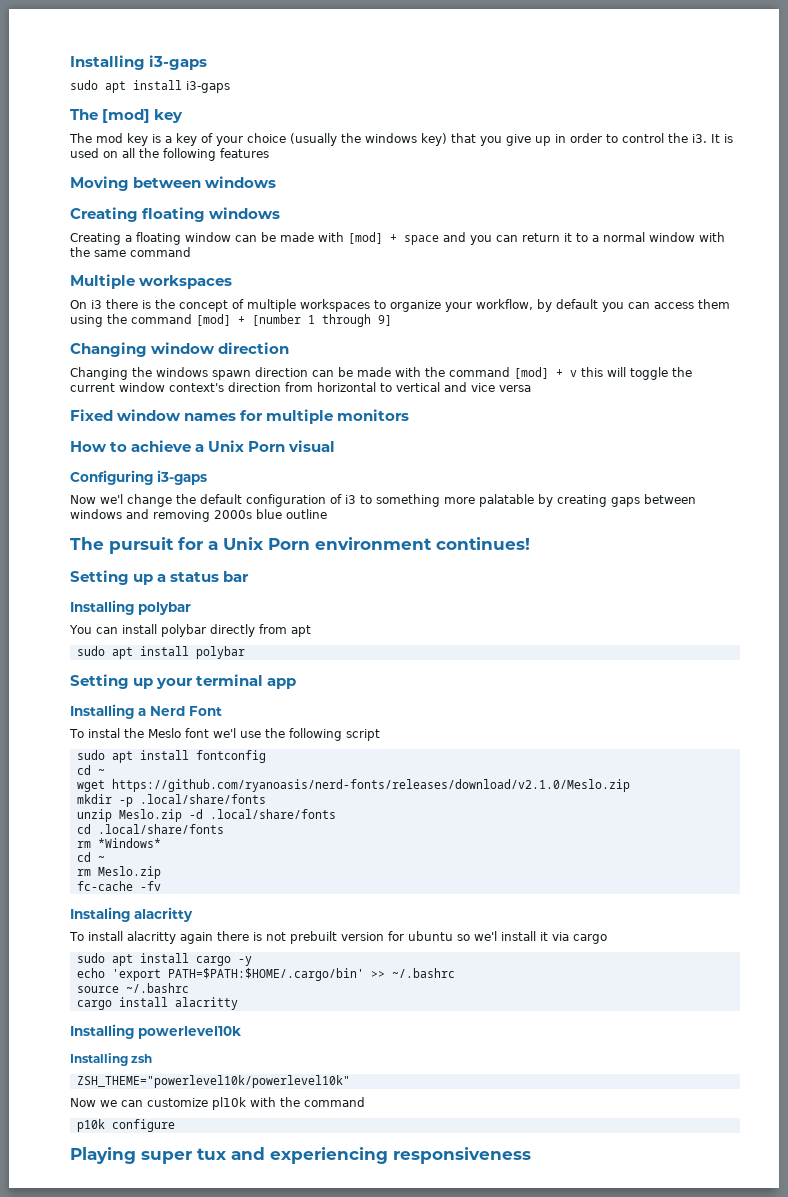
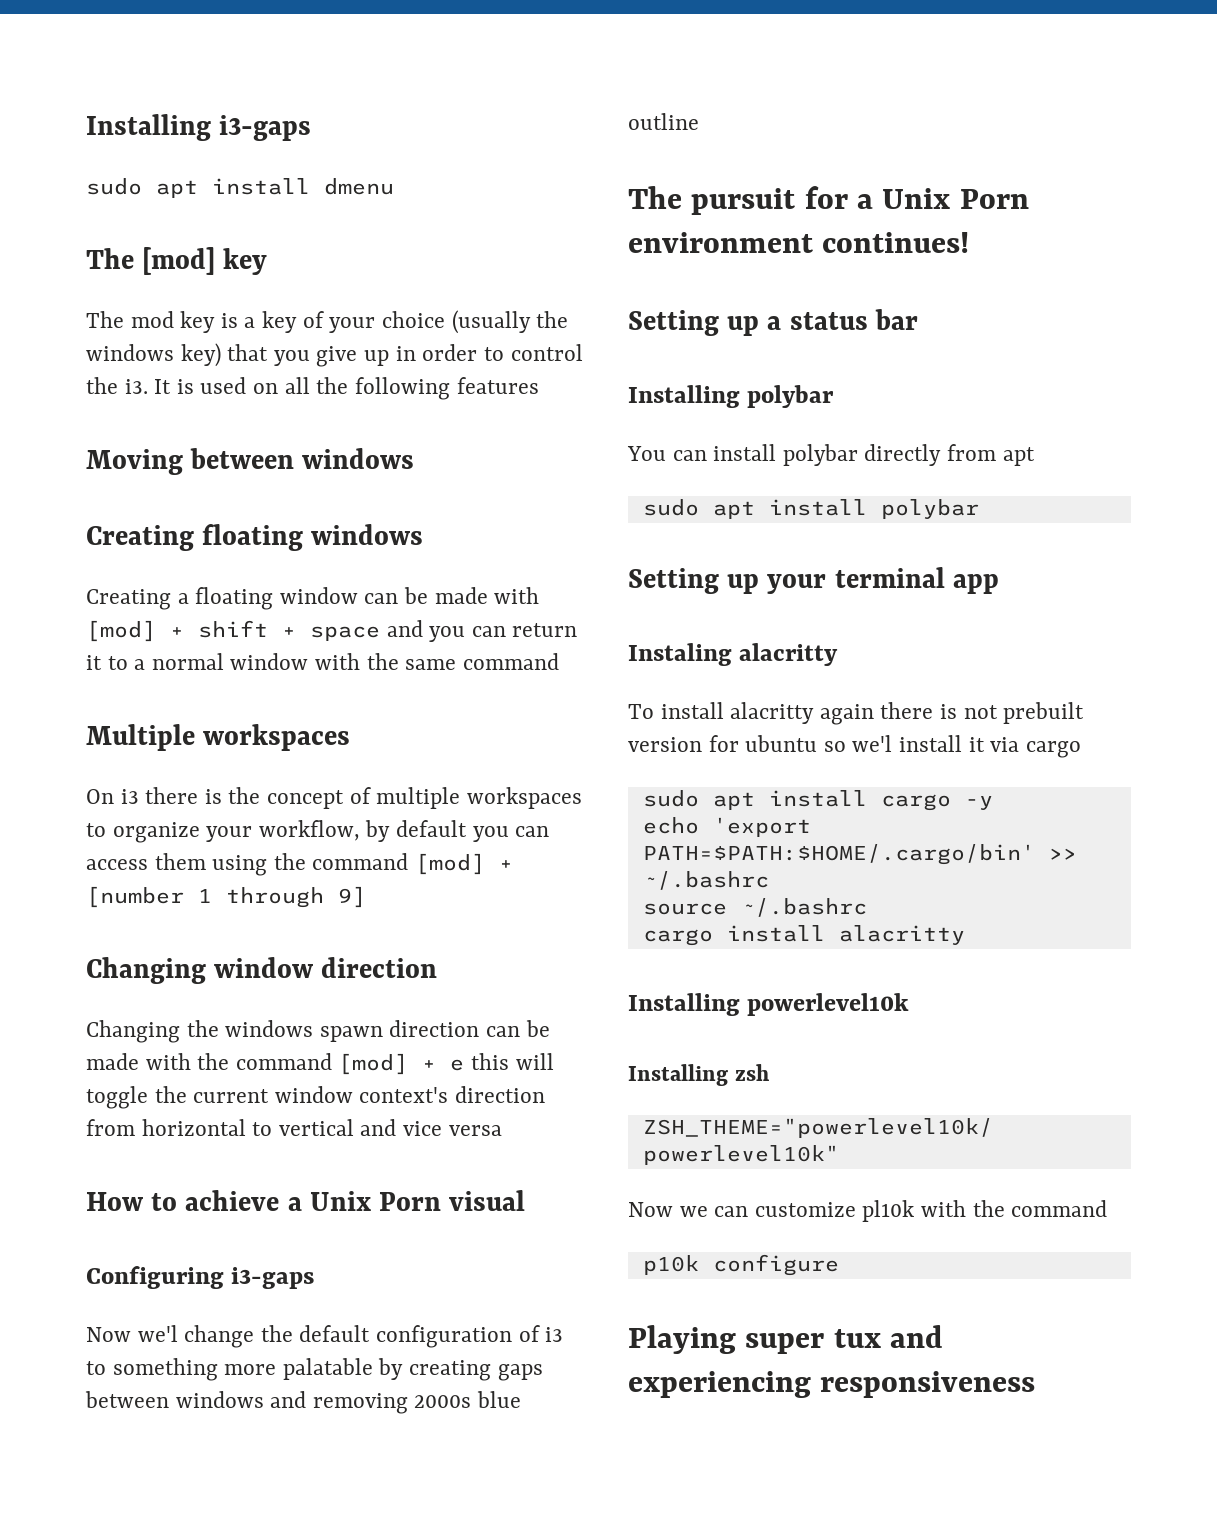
[186,81,230,93] i3-gaps -> [324,178,394,195] dmenu
(397, 238) none -> [198,620,296,638] shift +
[570,370,577,377] v -> [450,1059,465,1071] e
[70,409,410,424] // Fixed window names for multiple monitors -> (502, 1130) none
[70,704,222,719] [69,728,380,741] [76,750,266,763] [76,765,105,775] [76,779,630,792] [76,794,266,807] [76,809,336,822] [76,824,224,834] [76,838,161,848] [76,852,105,862] [76,866,161,879] [76,881,161,891] // Installing a Nerd Font // To instal the Meslo font we'l use the following script // sudo apt install fontconfig // cd ~ // wget https://github.com/ryanoasis/nerd-fonts/releases/download/v2.1.0/Meslo.zip // mkdir -p .local/share/fonts // unzip Meslo.zip -d .local/share/fonts // cd .local/share/fonts // rm *Windows* // cd ~ // rm Meslo.zip // fc-cache -fv -> (999, 584) none

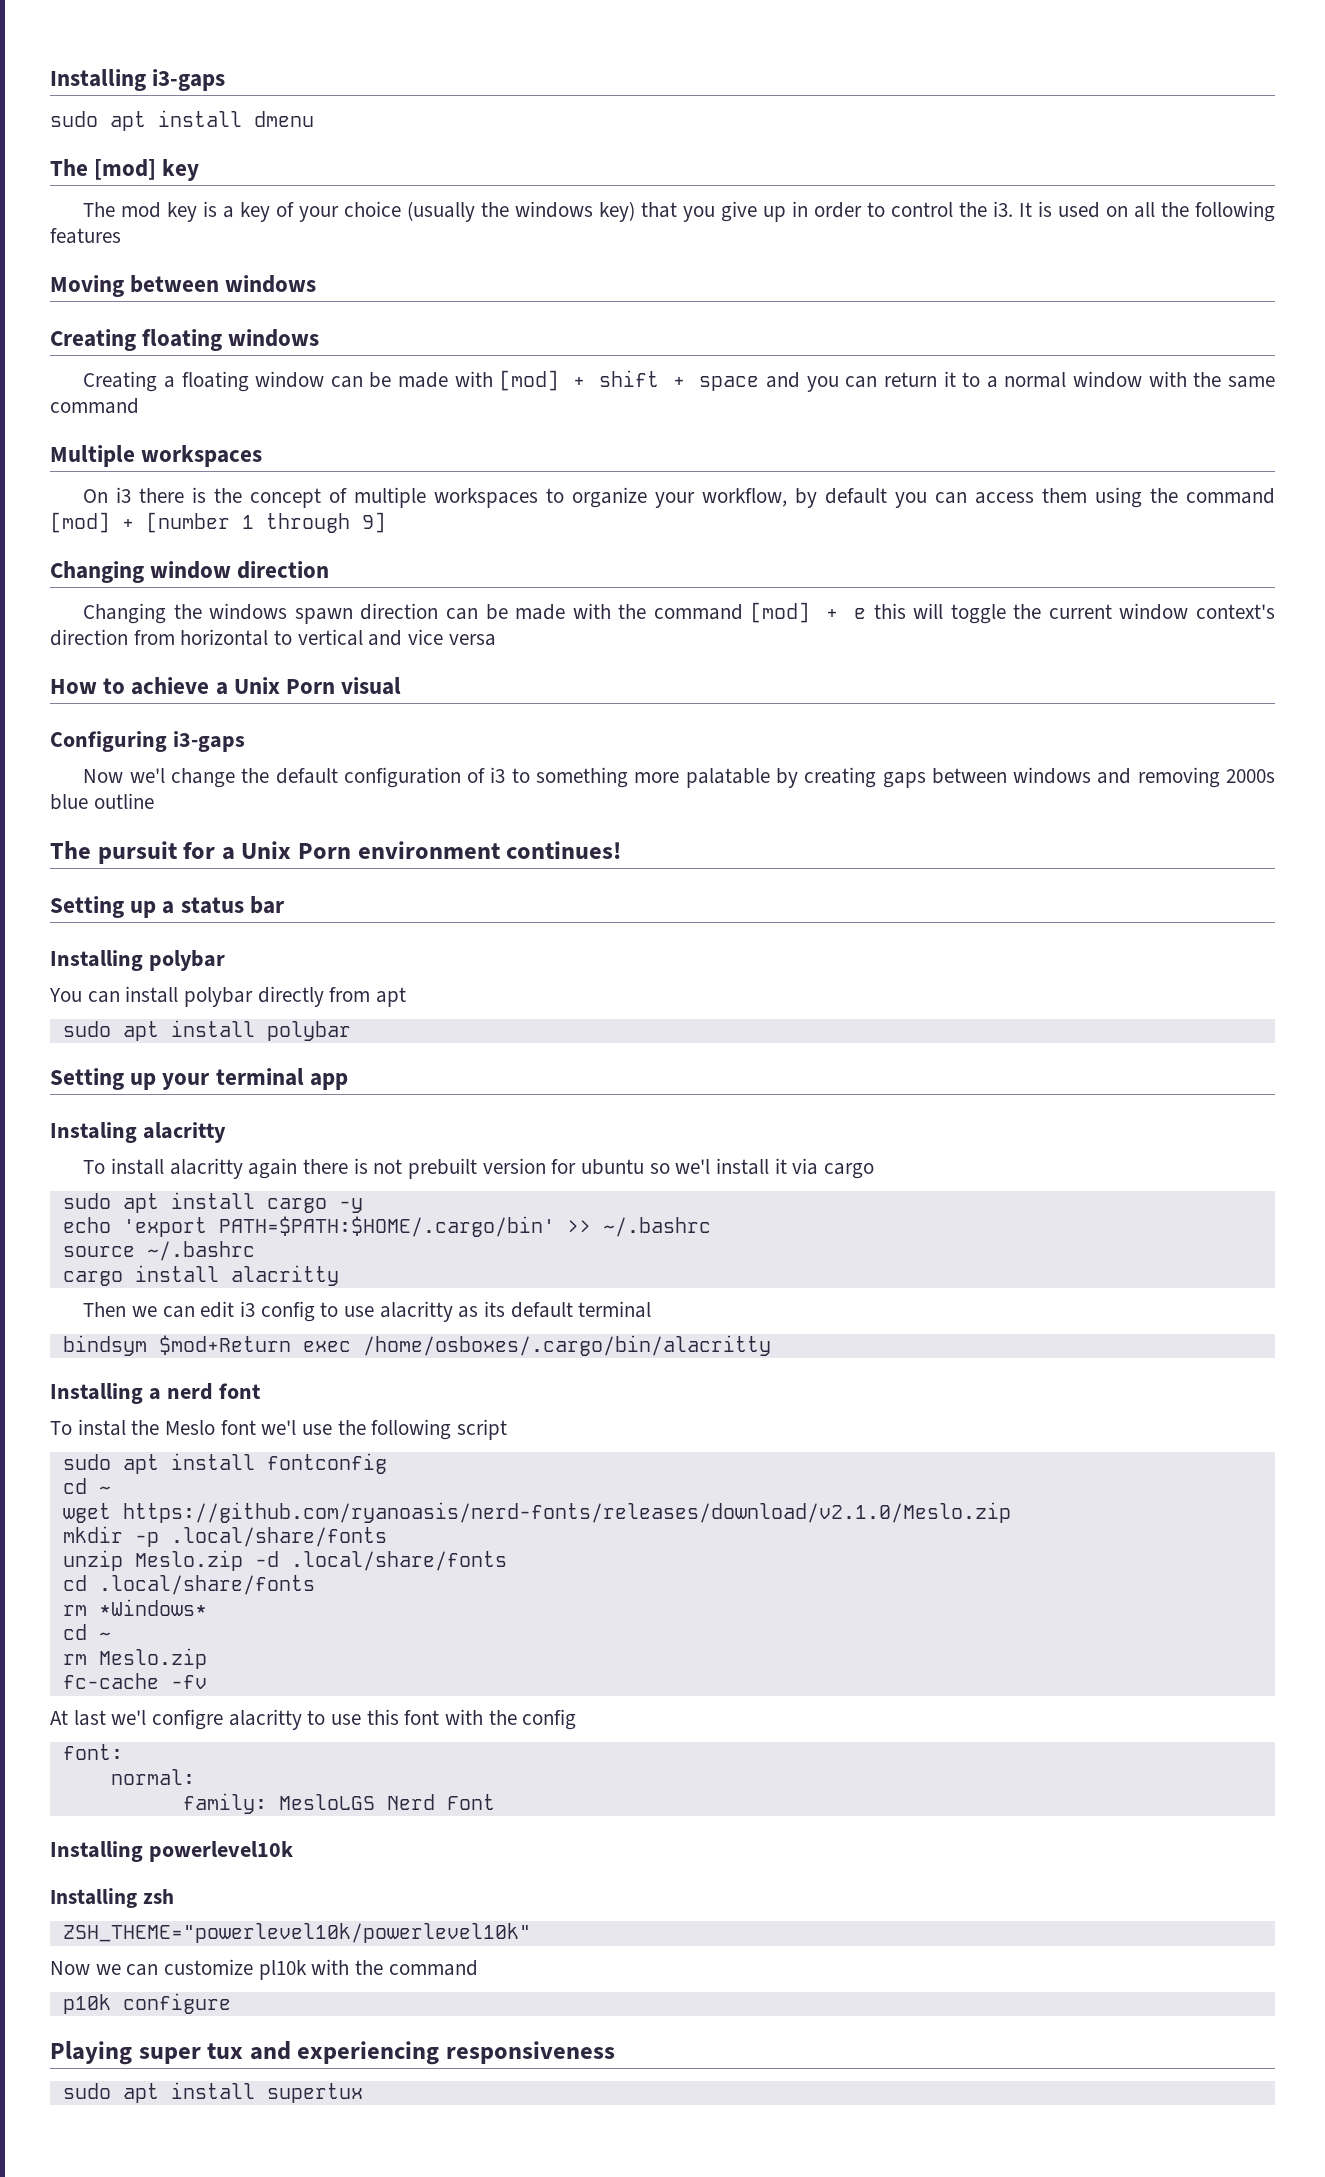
(965, 935) none -> [83,1301,652,1322] [62,1335,771,1356] [50,1383,261,1404] [50,1419,508,1440] [62,1453,387,1474] [62,1478,111,1494] [62,1502,1011,1523] [62,1526,387,1547] [62,1550,507,1571] [62,1575,315,1595] [62,1599,207,1616] [62,1624,111,1640] [62,1648,207,1669] [62,1673,207,1689] [50,1709,577,1730] [62,1744,123,1760] [110,1769,195,1785] [182,1793,495,1814] // Then we can edit i3 config to use alacritty as its default terminal // bindsym $mod+Return exec /home/osboxes/.cargo/bin/alacritty // Installing a nerd font // To instal the Meslo font we'l use the following script // sudo apt install fontconfig // cd ~ // wget https://github.com/ryanoasis/nerd-fonts/releases/download/v2.1.0/Meslo.zip // mkdir -p .local/share/fonts // unzip Meslo.zip -d .local/share/fonts // cd .local/share/fonts // rm *Windows* // cd ~ // rm Meslo.zip // fc-cache -fv // At last we'l configre alacritty to use this font with the config // font: // normal: // family: MesloLGS Nerd Font
(1036, 1384) none -> [62,2082,363,2103] // sudo apt install supertux

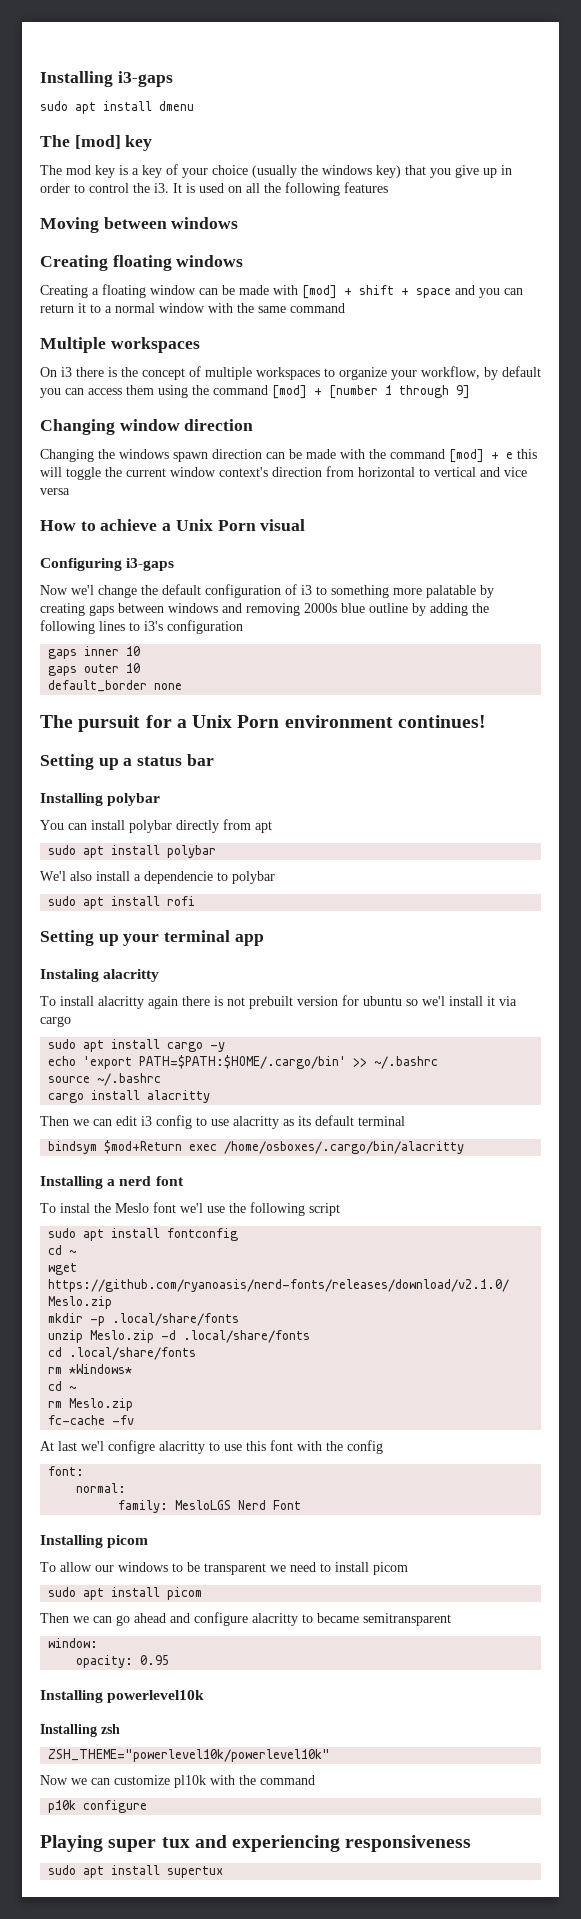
(154, 801) none -> [412,603,489,616] [40,620,243,634] [48,646,141,659] [48,663,141,676] [48,680,183,692] by adding the following lines to i3's configuration // gaps inner 10 // gaps outer 10 // default_border none
(351, 1031) none -> [40,871,275,884] [48,896,196,909] // We'l also install a dependencie to polybar // sudo apt install rofi
(495, 1802) none -> [40,1535,149,1548] [40,1562,408,1575] [48,1587,203,1600] [40,1612,451,1626] [48,1638,99,1648] [76,1655,170,1668] // Installing picom // To allow our windows to be transparent we need to install picom // sudo apt install picom // Then we can go ahead and configure alacritty to became semitransparent // window: // opacity: 0.95

